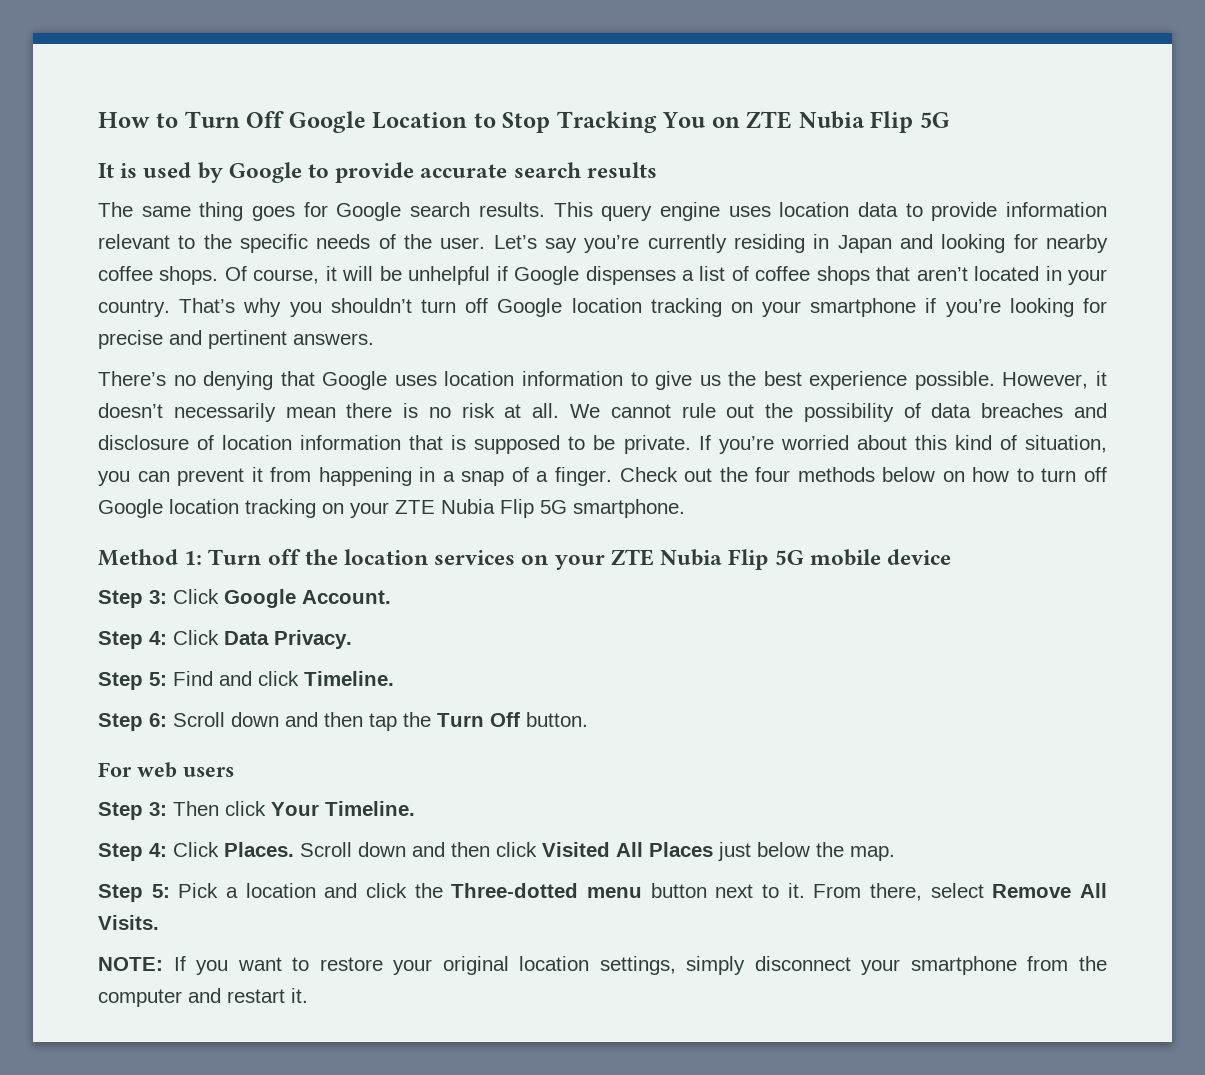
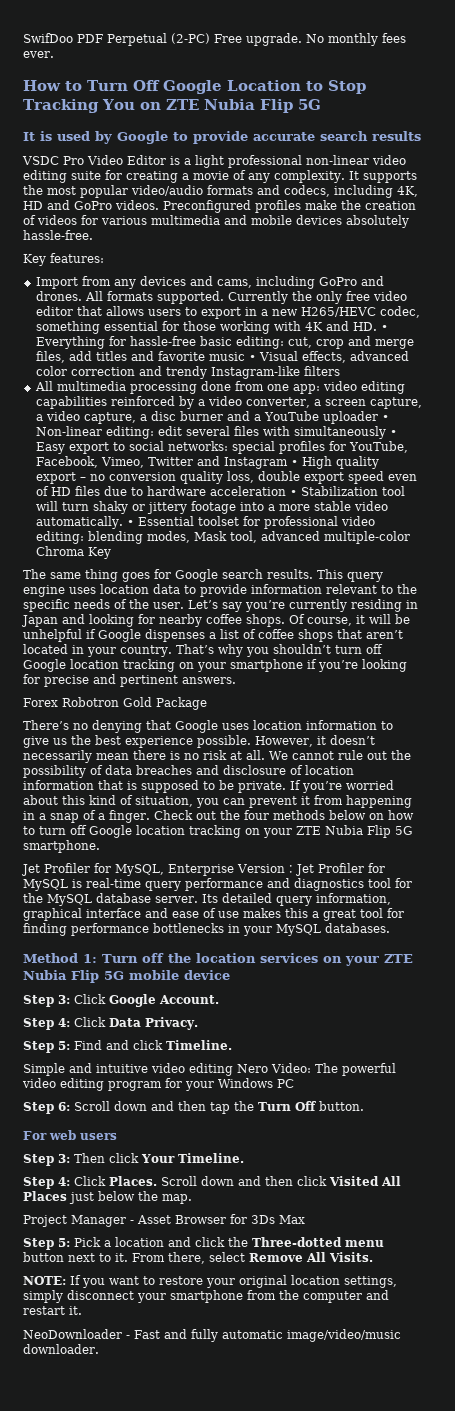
(98, 120) none -> [23,33,406,46] [23,51,54,58] SwifDoo PDF Perpetual (2-PC) Free upgrade. No monthly fees ever. //
(657, 170) none -> [22,155,406,168] [23,170,417,183] [23,185,418,198] [23,200,416,213] [23,215,409,228] [23,230,93,240] [23,253,104,266] [35,276,384,289] [35,291,407,304] [35,306,420,319] [35,321,388,334] [35,336,414,349] [35,351,409,363] [35,366,340,379] [34,381,405,394] [35,396,422,409] [35,411,389,424] [35,426,397,439] [35,441,408,454] [35,456,379,469] [35,471,417,484] [35,486,405,496] [35,501,388,514] [35,516,375,529] [35,531,410,544] [35,546,111,559] // VSDC Pro Video Editor is a light professional non-linear video editing suite for creating a movie of any complexity. It supports the most popular video/audio formats and codecs, including 4K, HD and GoPro videos. Preconfigured profiles make the creation of videos for various multimedia and mobile devices absolutely hassle-free. // Key features: // Import from any devices and cams, including GoPro and drones. All formats supported. Сurrently the only free video editor that allows users to export in a new H265/HEVC codec, something essential for those working with 4K and HD. • Everything for hassle-free basic editing: cut, crop and merge files, add titles and favorite music • Visual effects, advanced color correction and trendy Instagram-like filters // All multimedia processing done from one app: video editing capabilities reinforced by a video converter, a screen capture, a video capture, a disc burner and a YouTube uploader • Non-linear editing: edit several files with simultaneously • Easy export to social networks: special profiles for YouTube, Facebook, Vimeo, Twitter and Instagram • High quality export – no conversion quality loss, double export speed even of HD files due to hardware acceleration • Stabilization tool will turn shaky or jittery footage into a more stable video automatically. • Essential toolset for professional video editing: blending modes, Mask tool, advanced multiple-color Chroma Key
(374, 339) none -> [23,697,207,710] // Forex Robotron Gold Package
(685, 508) none -> [21,863,385,876] [23,878,412,891] [23,893,391,906] [23,908,404,921] [23,923,390,936] // Jet Profiler for MySQL, Enterprise Version：Jet Profiler for MySQL is real-time query performance and diagnostics tool for the MySQL database server. Its detailed query information, graphical interface and ease of use makes this a great tool for finding performance bottlenecks in your MySQL databases.
(394, 678) none -> [23,1063,396,1076] [22,1078,294,1091] // Simple and intuitive video editing Nero Video: The powerful video editing program for your Windows PC
(895, 853) none -> [23,1214,305,1227] // Project Manager - Asset Browser for 3Ds Max
(308, 995) none -> [23,1329,401,1342] [23,1344,99,1354] // NeoDownloader - Fast and fully automatic image/video/music downloader.

